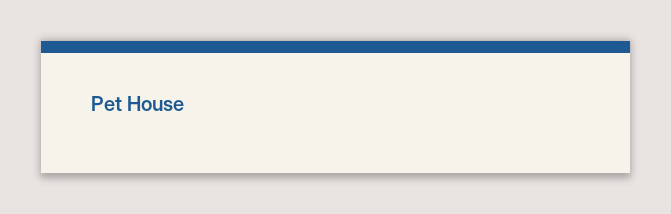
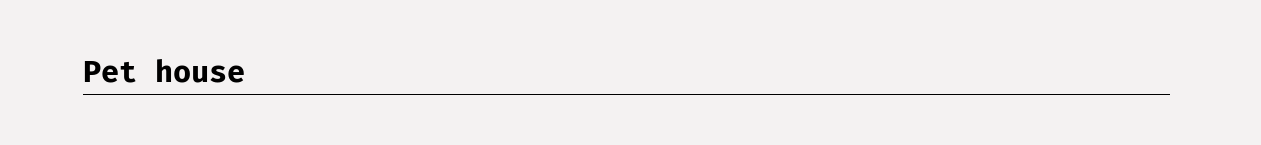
[127,96,185,111] House -> [155,59,245,83] house

